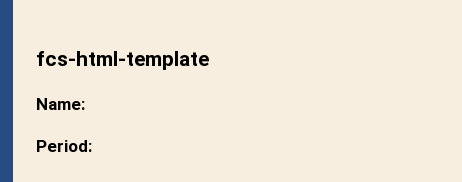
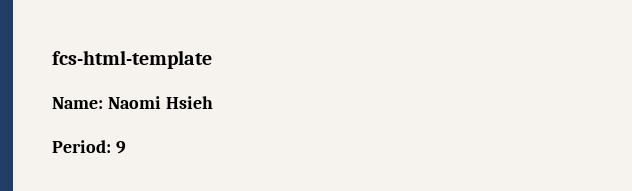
(85, 104) none -> [107,96,213,109] Naomi Hsieh
(92, 146) none -> [115,141,126,154] 9

